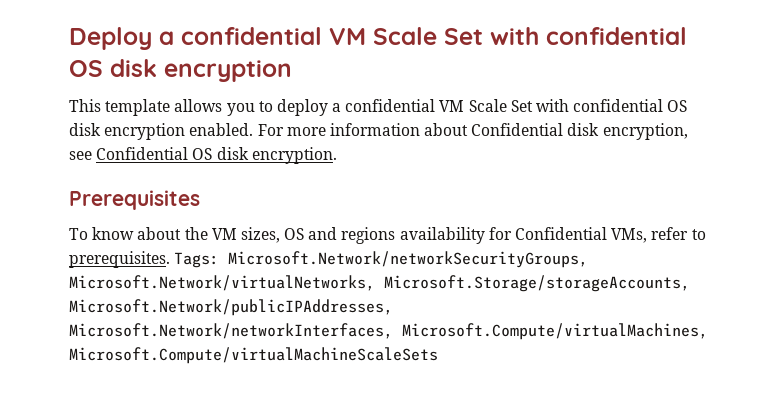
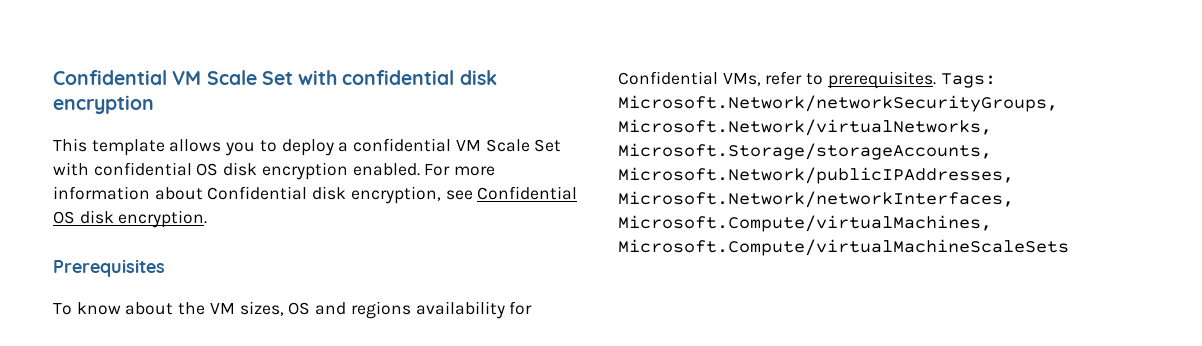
[69,27,687,50] [69,60,103,77] Deploy a confidential VM Scale Set with confidential OS -> [53,70,455,85] Confidential VM Scale Set with confidential

